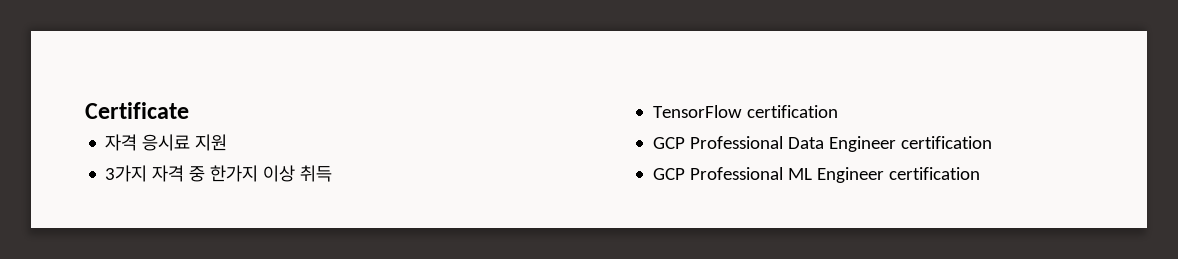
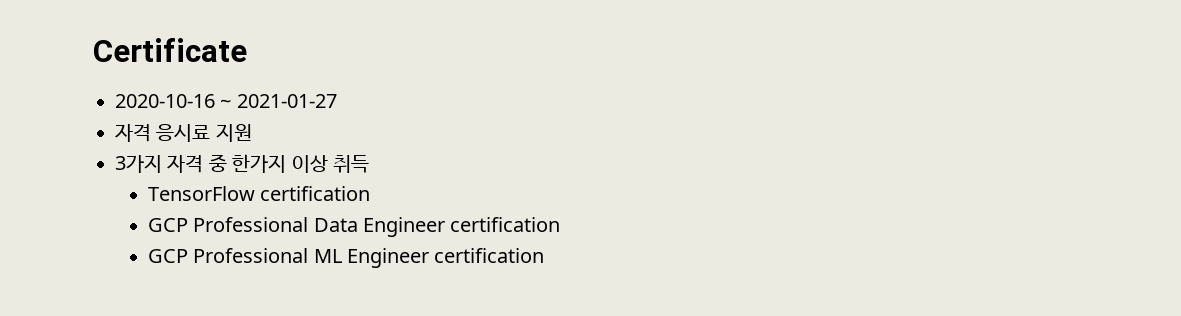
(189, 110) none -> [115,94,337,108] // 2020-10-16 ~ 2021-01-27

